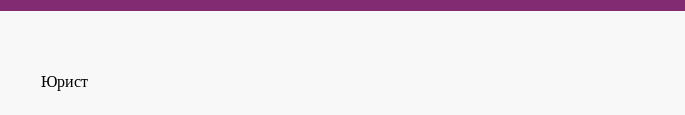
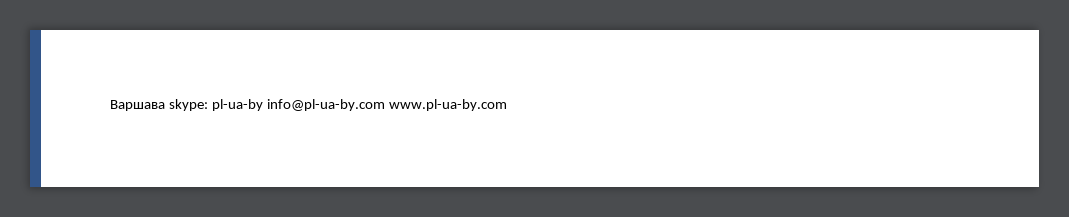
[41,76,88,91] Юрист -> [110,99,507,111] Варшава skype: pl-ua-by info@pl-ua-by.com www.pl-ua-by.com

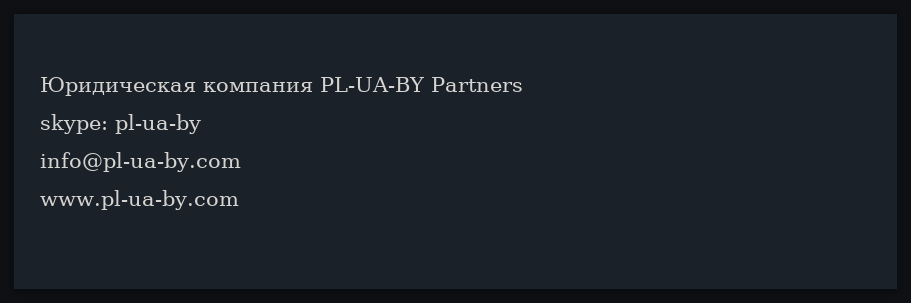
[110,100,165,111] Варшава -> [40,77,523,96] Юридическая компания PL-UA-BY Partners //
(263, 105) none -> (201, 124) //
(385, 105) none -> (241, 162) //

